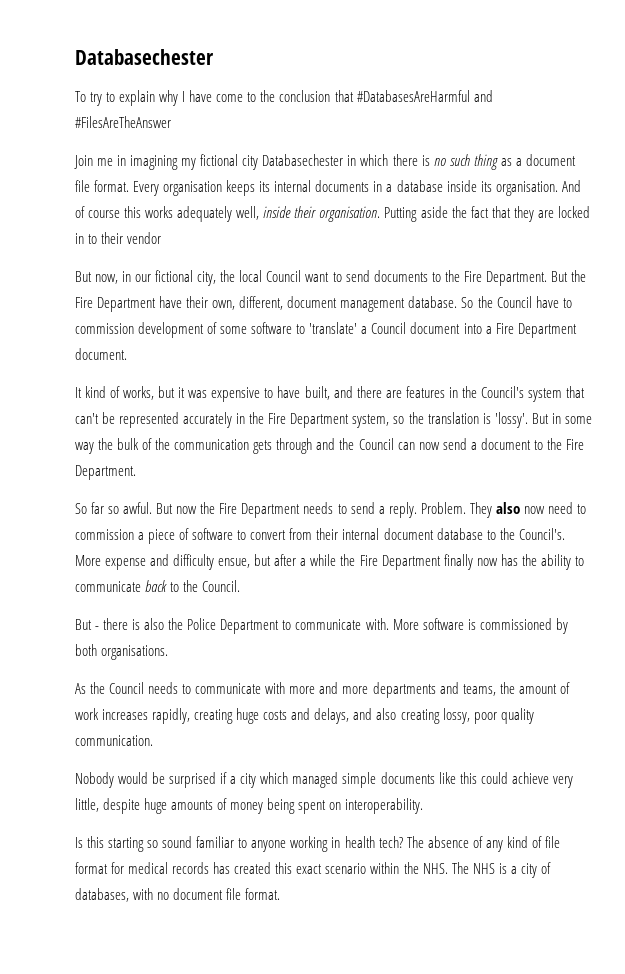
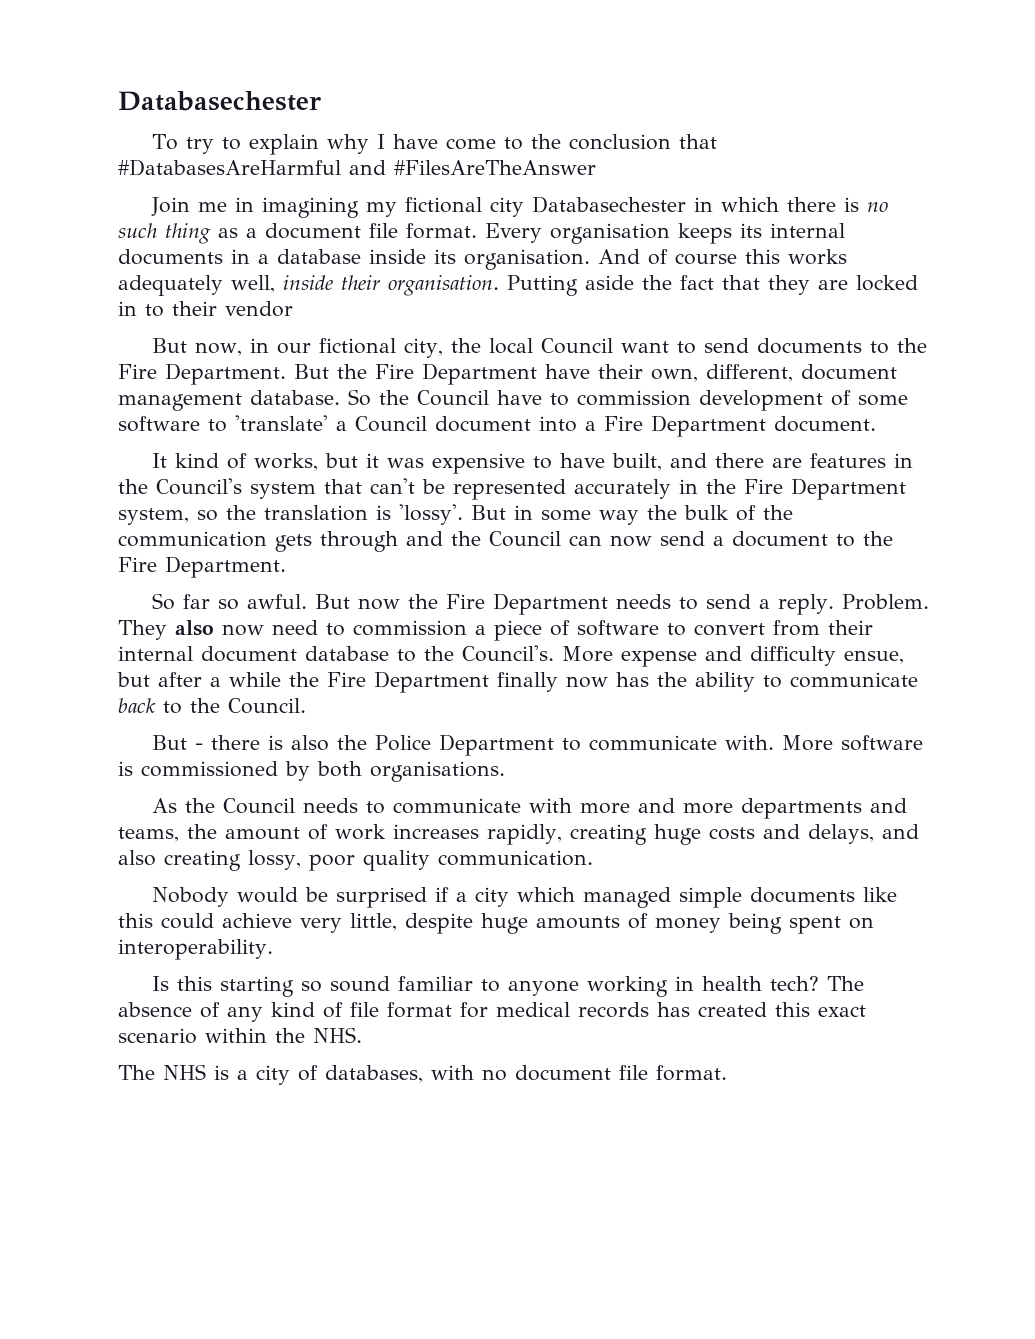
(448, 868) none -> (362, 1035) //

